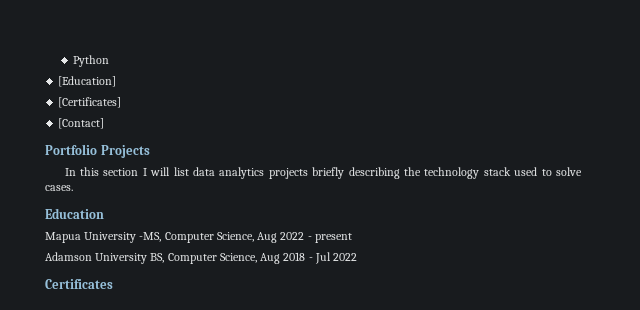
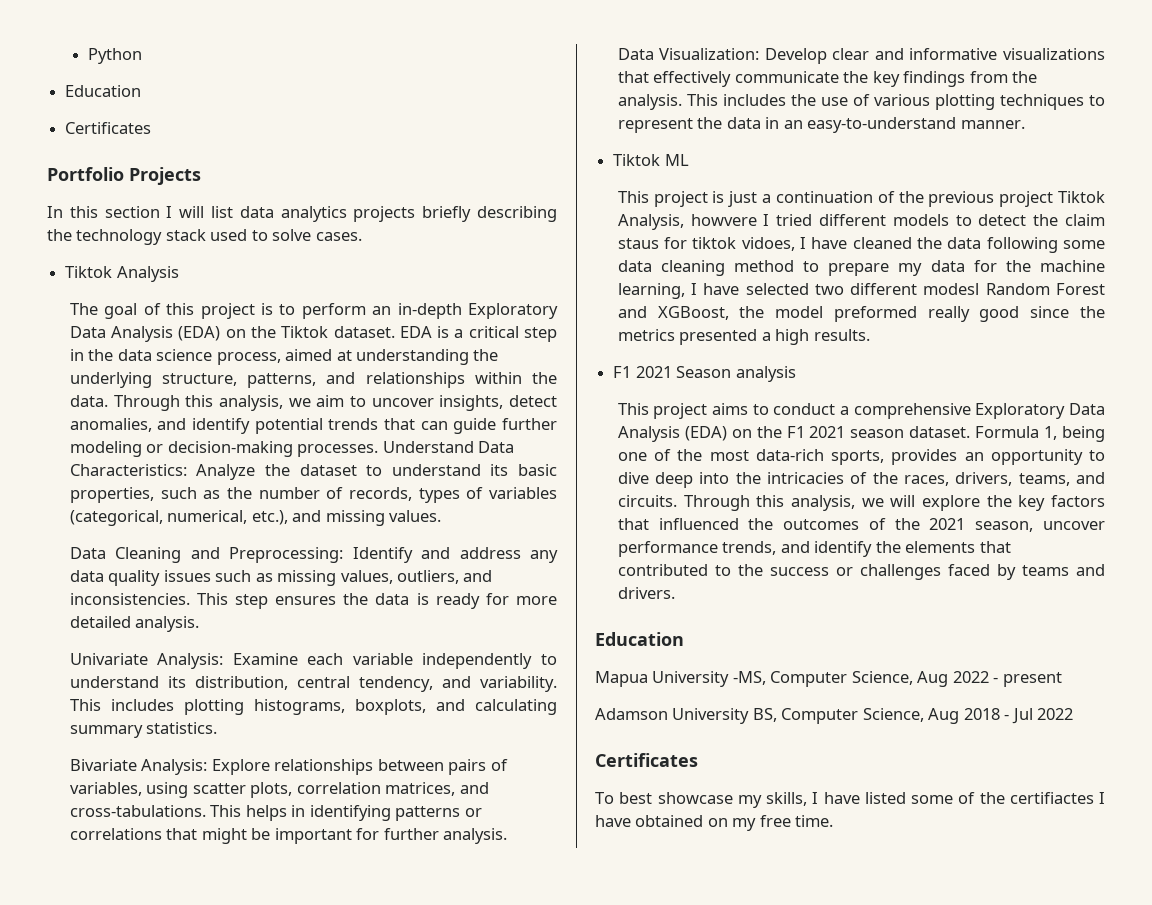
[58,76,117,87] [58,97,122,108] [58,118,105,129] [Education] // [Certificates] // [Contact] -> [65,85,142,97] [65,122,152,134] Education // Certificates
(73, 188) none -> [65,266,179,282] [69,303,558,319] [69,326,557,342] [69,349,499,365] [69,372,557,388] [69,395,557,411] [69,418,557,434] [69,441,515,457] [69,464,557,480] [69,487,557,503] [69,510,442,526] [69,547,558,563] [69,570,493,586] [69,593,557,609] [69,616,200,632] [69,653,557,669] [69,676,557,692] [69,699,557,715] [69,722,218,738] [69,759,508,775] [69,782,489,798] [69,805,482,821] [69,828,508,844] [617,48,1105,64] [617,71,1038,87] [617,94,1105,110] [617,117,1025,133] [613,154,689,166] [617,191,1105,207] [617,214,1105,230] [617,237,1105,253] [617,260,1105,276] [617,283,1105,299] [617,306,1105,322] [617,329,870,345] [613,366,796,382] [617,403,1105,419] [617,426,1105,442] [617,449,1105,465] [617,472,1105,488] [617,495,1105,511] [617,518,1105,532] [617,541,1011,557] [617,564,1105,580] [617,587,675,599] // Tiktok Analysis // The goal of this project is to perform an in-depth Exploratory Data Analysis (EDA) on the Tiktok dataset. EDA is a critical step in the data science process, aimed at understanding the underlying structure, patterns, and relationships within the data. Through this analysis, we aim to uncover insights, detect anomalies, and identify potential trends that can guide further modeling or decision-making processes. Understand Data Characteristics: Analyze the dataset to understand its basic properties, such as the number of records, types of variables (categorical, numerical, etc.), and missing values. // Data Cleaning and Preprocessing: Identify and address any data quality issues such as missing values, outliers, and inconsistencies. This step ensures the data is ready for more detailed analysis. // Univariate Analysis: Examine each variable independently to understand its distribution, central tendency, and variability. This includes plotting histograms, boxplots, and calculating summary statistics. // Bivariate Analysis: Explore relationships between pairs of variables, using scatter plots, correlation matrices, and cross-tabulations. This helps in identifying patterns or correlations that might be important for further analysis. // Data Visualization: Develop clear and informative visualizations that effectively communicate the key findings from the analysis. This includes the use of various plotting techniques to represent the data in an easy-to-understand manner. // Tiktok ML // This project is just a continuation of the previous project Tiktok Analysis, howvere I tried different models to detect the claim staus for tiktok vidoes, I have cleaned the data following some data cleaning method to prepare my data for the machine learning, I have selected two different modesl Random Forest and XGBoost, the model preformed really good since the metrics presented a high results. // F1 2021 Season analysis // This project aims to conduct a comprehensive Exploratory Data Analysis (EDA) on the F1 2021 season dataset. Formula 1, being one of the most data-rich sports, provides an opportunity to dive deep into the intricacies of the races, drivers, teams, and circuits. Through this analysis, we will explore the key factors that influenced the outcomes of the 2021 season, uncover performance trends, and identify the elements that contributed to the success or challenges faced by teams and drivers.
(113, 284) none -> [595,792,1105,808] [595,815,834,831] // To best showcase my skills, I have listed some of the certifiactes I have obtained on my free time.

